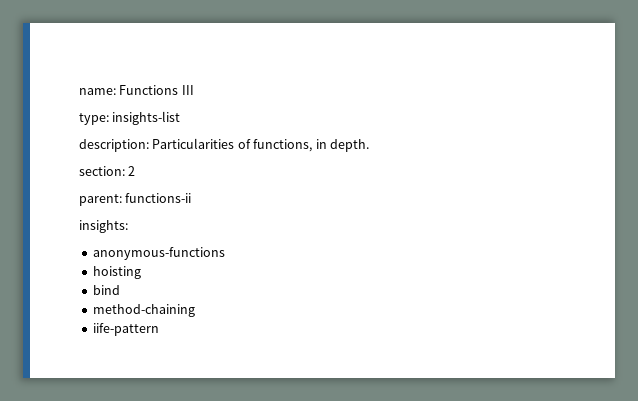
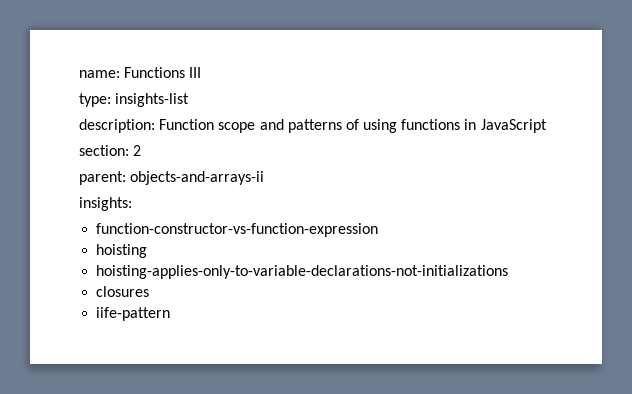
[152,138,369,152] Particularities of functions, in depth. -> [159,119,547,133] Function scope and patterns of using functions in JavaScript
[125,193,192,203] functions-ii -> [130,171,265,185] objects-and-arrays-ii
[92,247,225,260] anonymous-functions -> [96,223,379,237] function-constructor-vs-function-expression
[92,285,120,295] [92,304,195,317] bind // method-chaining -> [96,265,509,279] [96,286,150,297] hoisting-applies-only-to-variable-declarations-not-initializations // closures

